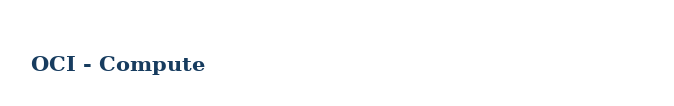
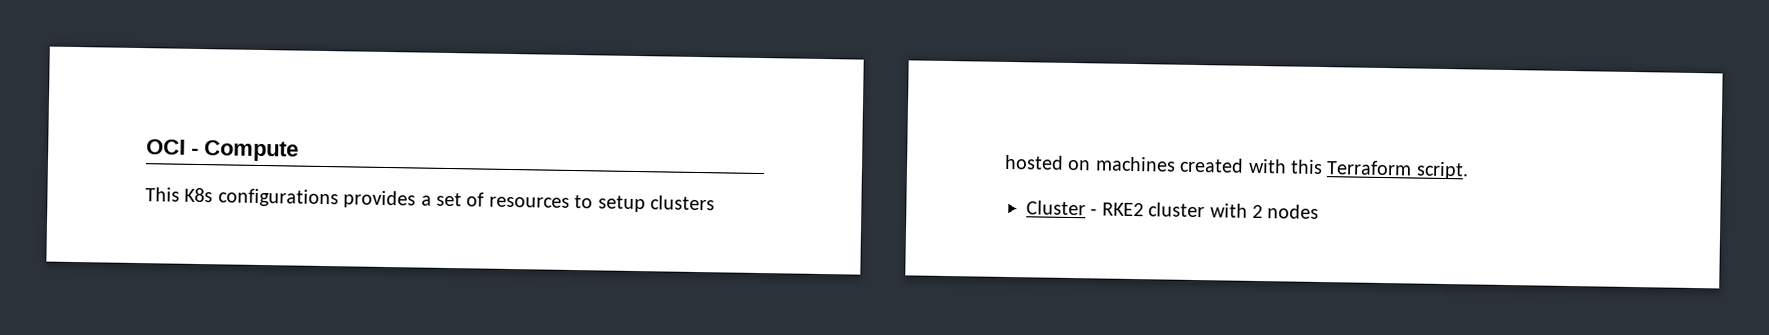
(205, 65) none -> [145,187,715,213] [1004,154,1469,180] [1026,200,1320,219] // This K8s configurations provides a set of resources to setup clusters hosted on machines created with this Terraform script. // Cluster - RKE2 cluster with 2 nodes

